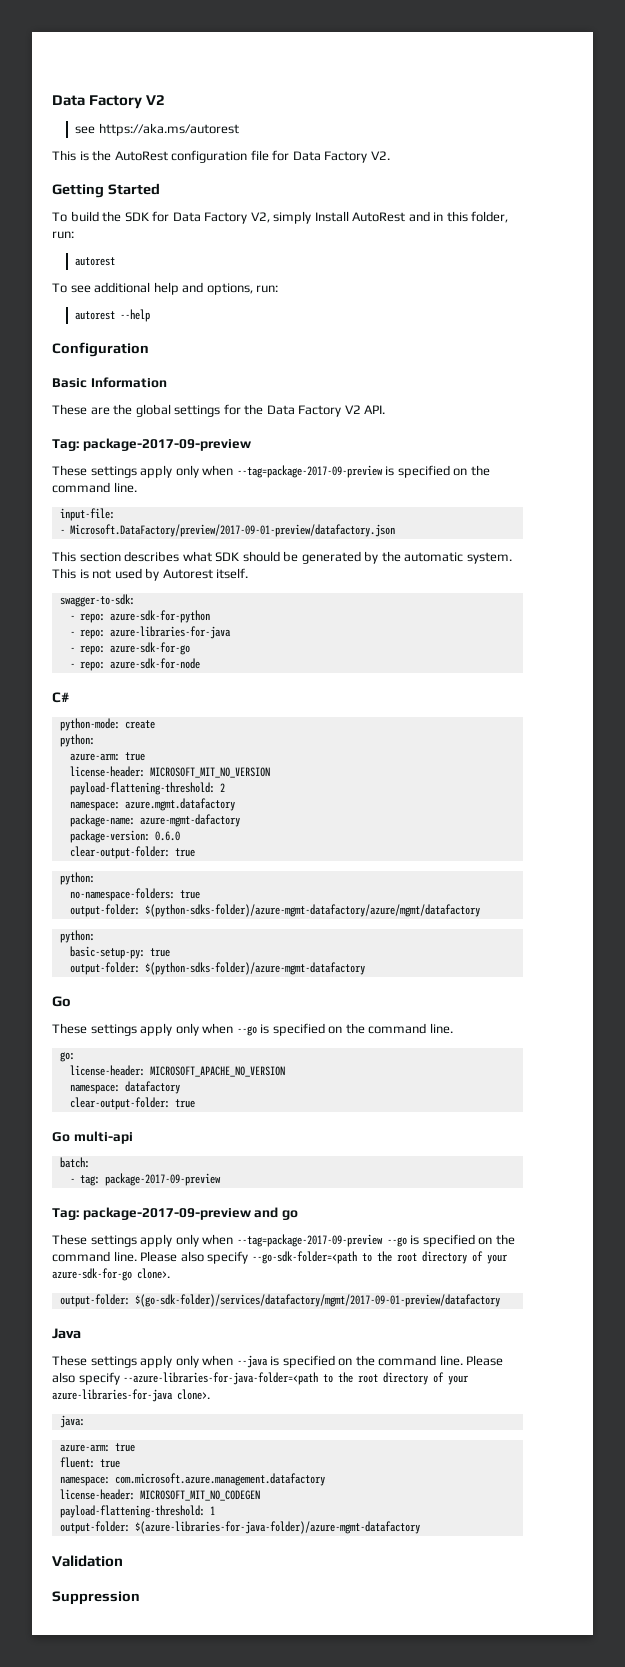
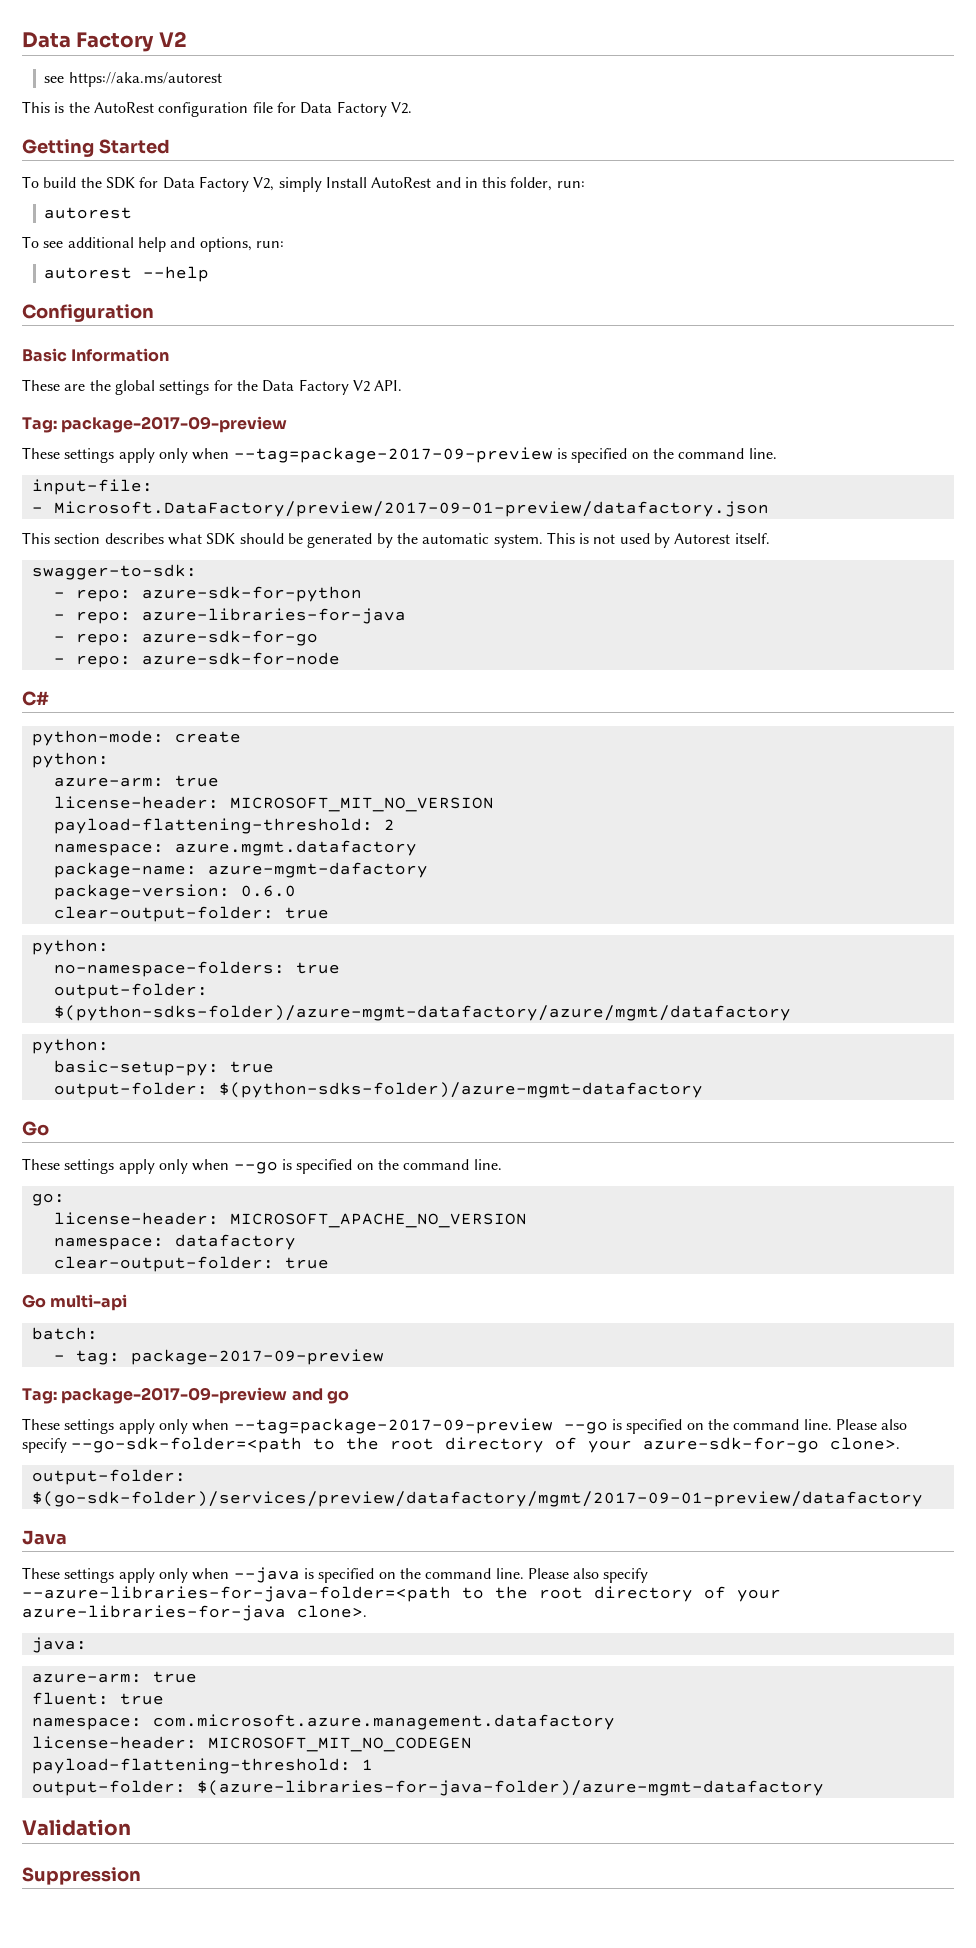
[134,1294,500,1307] $(go-sdk-folder)/services/datafactory/mgmt/2017-09-01-preview/datafactory -> [31,1491,923,1507] $(go-sdk-folder)/services/preview/datafactory/mgmt/2017-09-01-preview/datafactory

